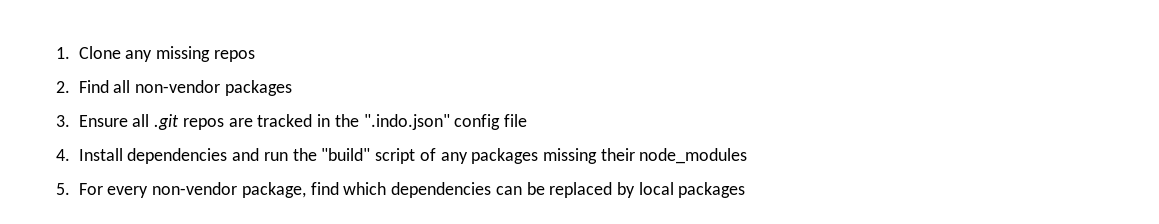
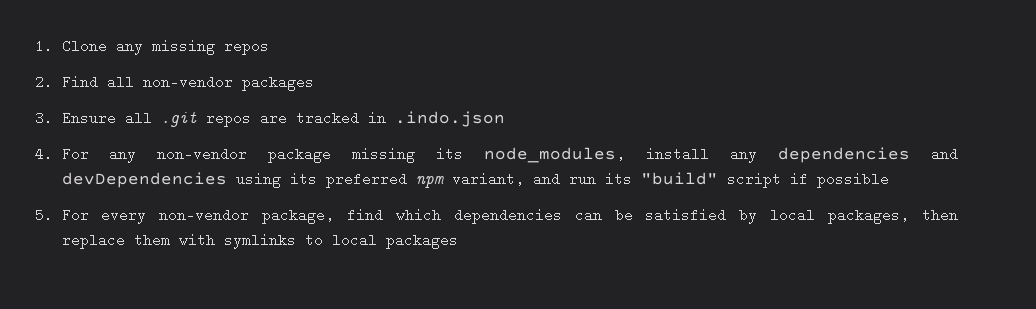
[334,114,528,130] [56,148,748,164] the ".indo.json" config file // 4. Install dependencies and run the "build" script of any packages missing their node_modules -> [394,111,505,127] [35,147,959,163] [61,172,889,188] .indo.json // 4. For any non-vendor package missing its node_modules, install any dependencies and devDependencies using its preferred npm variant, and run its "build" script if possible
[549,182,613,198] replaced -> [645,208,727,222] satisfied
(674, 188) none -> [828,208,958,224] [61,233,377,249] packages, then replace them with symlinks to local

